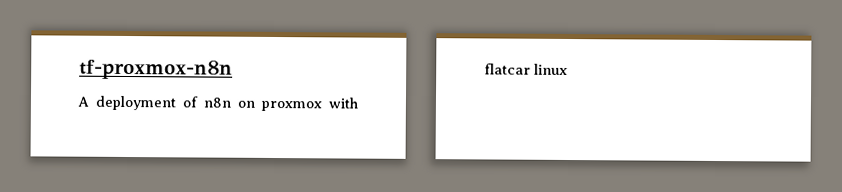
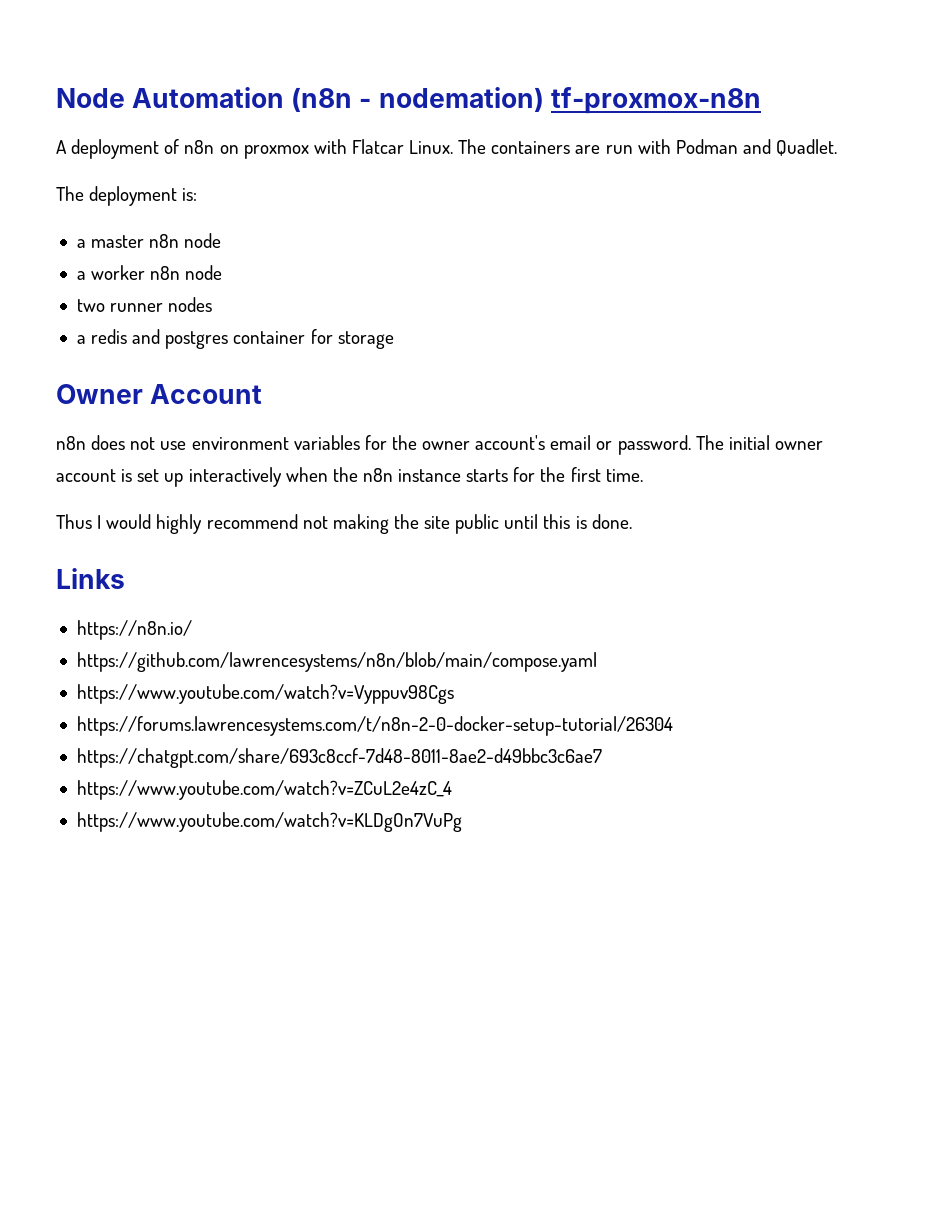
(79, 69) none -> [56,87,544,112] Node Automation (n8n - nodemation)
[484,63,568,75] flatcar linux -> [351,139,838,156] [56,186,198,206] [76,233,222,248] [76,265,223,280] [76,297,213,312] [76,329,394,349] [56,384,263,404] [56,435,823,455] [56,467,643,487] [56,514,632,534] [56,568,125,589] [76,620,192,640] [76,652,597,672] [76,684,454,704] [76,716,673,736] [76,748,602,768] [76,780,452,800] [76,812,462,832] Flatcar Linux. The containers are run with Podman and Quadlet. // The deployment is: // a master n8n node // a worker n8n node // two runner nodes // a redis and postgres container for storage // Owner Account // n8n does not use environment variables for the owner account's email or password. The initial owner account is set up interactively when the n8n instance starts for the first time. // Thus I would highly recommend not making the site public until this is done. // Links // https://n8n.io/ // https://github.com/lawrencesystems/n8n/blob/main/compose.yaml // https://www.youtube.com/watch?v=Vyppuv98Cgs // https://forums.lawrencesystems.com/t/n8n-2-0-docker-setup-tutorial/26304 // https://chatgpt.com/share/693c8ccf-7d48-8011-8ae2-d49bbc3c6ae7 // https://www.youtube.com/watch?v=ZCuL2e4zC_4 // https://www.youtube.com/watch?v=KLDgOn7VuPg

